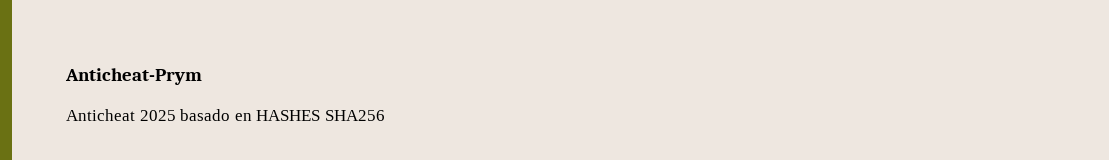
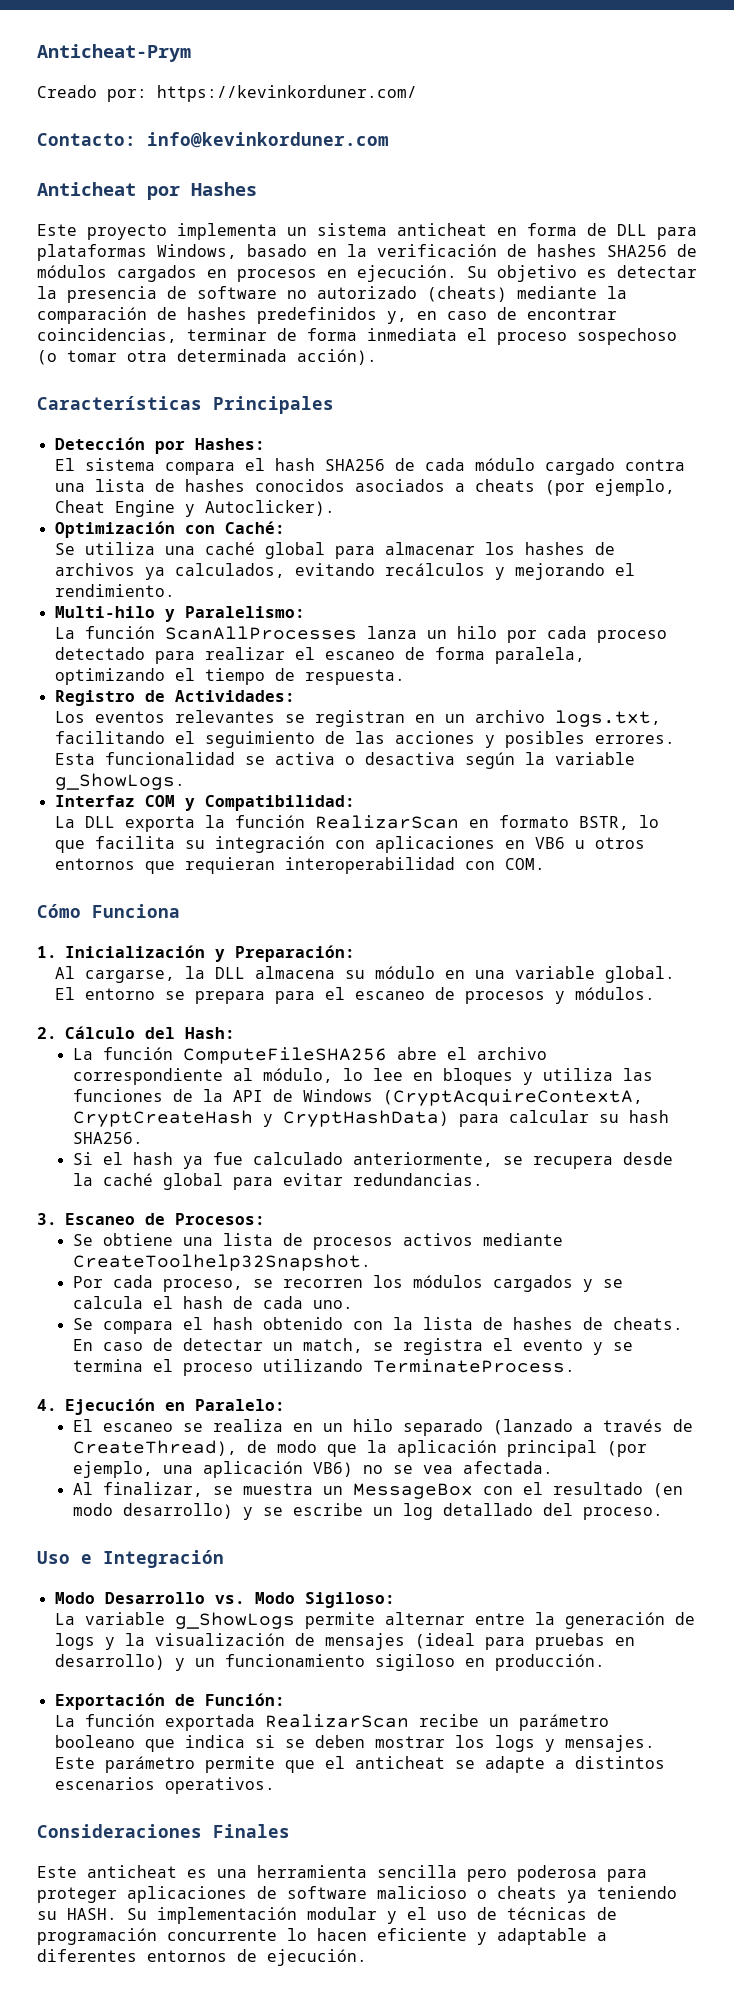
[66,109,385,121] Anticheat 2025 basado en HASHES SHA256 -> [37,85,417,102] [37,132,389,148] [37,182,257,200] [37,223,697,240] [37,244,697,261] [37,265,697,282] [37,286,627,303] [37,307,617,324] [37,328,677,345] [37,349,377,365] [37,396,334,414] [54,437,265,454] [55,458,686,475] [55,479,676,496] [55,500,336,517] [54,521,285,538] [55,542,616,559] [55,563,636,580] [55,584,176,597] [54,606,305,622] [55,626,668,643] [55,647,586,664] [55,668,406,685] [54,690,295,706] [55,710,662,727] [55,731,676,748] [55,752,636,769] [55,773,186,790] [54,795,355,811] [55,815,660,832] [55,836,646,853] [55,857,546,874] [37,904,180,918] [37,945,355,962] [55,966,676,983] [55,987,656,1004] [37,1026,235,1039] [72,1047,547,1064] [72,1068,653,1085] [72,1089,643,1106] [72,1110,669,1127] [72,1132,143,1144] [72,1152,673,1169] [72,1173,483,1190] [37,1213,265,1225] [72,1233,563,1250] [72,1254,371,1271] [72,1275,623,1292] [72,1296,353,1309] [72,1317,683,1334] [72,1338,633,1355] [72,1359,575,1376] [37,1398,285,1415] [72,1419,693,1436] [72,1440,647,1457] [72,1461,553,1478] [72,1482,683,1499] [72,1503,663,1520] [37,1550,224,1568] [54,1592,395,1608] [55,1612,696,1629] [55,1633,636,1650] [55,1654,606,1671] [54,1693,285,1710] [55,1714,610,1731] [55,1735,656,1752] [55,1756,666,1773] [55,1777,276,1794] [37,1824,290,1838] [37,1865,647,1882] [37,1886,677,1903] [37,1907,617,1924] [37,1928,607,1945] [37,1949,367,1966] Creado por: https://kevinkorduner.com/ // Contacto: info@kevinkorduner.com // Anticheat por Hashes // Este proyecto implementa un sistema anticheat en forma de DLL para plataformas Windows, basado en la verificación de hashes SHA256 de módulos cargados en procesos en ejecución. Su objetivo es detectar la presencia de software no autorizado (cheats) mediante la comparación de hashes predefinidos y, en caso de encontrar coincidencias, terminar de forma inmediata el proceso sospechoso (o tomar otra determinada acción). // Características Principales // Detección por Hashes: // El sistema compara el hash SHA256 de cada módulo cargado contra una lista de hashes conocidos asociados a cheats (por ejemplo, Cheat Engine y Autoclicker). // Optimización con Caché: // Se utiliza una caché global para almacenar los hashes de archivos ya calculados, evitando recálculos y mejorando el rendimiento. // Multi-hilo y Paralelismo: // La función ScanAllProcesses lanza un hilo por cada proceso detectado para realizar el escaneo de forma paralela, optimizando el tiempo de respuesta. // Registro de Actividades: // Los eventos relevantes se registran en un archivo logs.txt, facilitando el seguimiento de las acciones y posibles errores. Esta funcionalidad se activa o desactiva según la variable g_ShowLogs. // Interfaz COM y Compatibilidad: // La DLL exporta la función RealizarScan en formato BSTR, lo que facilita su integración con aplicaciones en VB6 u otros entornos que requieran interoperabilidad con COM. // Cómo Funciona // 1. Inicialización y Preparación: // Al cargarse, la DLL almacena su módulo en una variable global. El entorno se prepara para el escaneo de procesos y módulos. // 2. Cálculo del Hash: // La función ComputeFileSHA256 abre el archivo correspondiente al módulo, lo lee en bloques y utiliza las funciones de la API de Windows (CryptAcquireContextA, CryptCreateHash y CryptHashData) para calcular su hash SHA256. // Si el hash ya fue calculado anteriormente, se recupera desde la caché global para evitar redundancias. // 3. Escaneo de Procesos: // Se obtiene una lista de procesos activos mediante CreateToolhelp32Snapshot. // Por cada proceso, se recorren los módulos cargados y se calcula el hash de cada uno. // Se compara el hash obtenido con la lista de hashes de cheats. En caso de detectar un match, se registra el evento y se termina el proceso utilizando TerminateProcess. // 4. Ejecución en Paralelo: // El escaneo se realiza en un hilo separado (lanzado a través de CreateThread), de modo que la aplicación principal (por ejemplo, una aplicación VB6) no se vea afectada. // Al finalizar, se muestra un MessageBox con el resultado (en modo desarrollo) y se escribe un log detallado del proceso. // Uso e Integración // Modo Desarrollo vs. Modo Sigiloso: // La variable g_ShowLogs permite alternar entre la generación de logs y la visualización de mensajes (ideal para pruebas en desarrollo) y un funcionamiento sigiloso en producción. // Exportación de Función: // La función exportada RealizarScan recibe un parámetro booleano que indica si se deben mostrar los logs y mensajes. Este parámetro permite que el anticheat se adapte a distintos escenarios operativos. // Consideraciones Finales // Este anticheat es una herramienta sencilla pero poderosa para proteger aplicaciones de software malicioso o cheats ya teniendo su HASH. Su implementación modular y el uso de técnicas de programación concurrente lo hacen eficiente y adaptable a diferentes entornos de ejecución.

